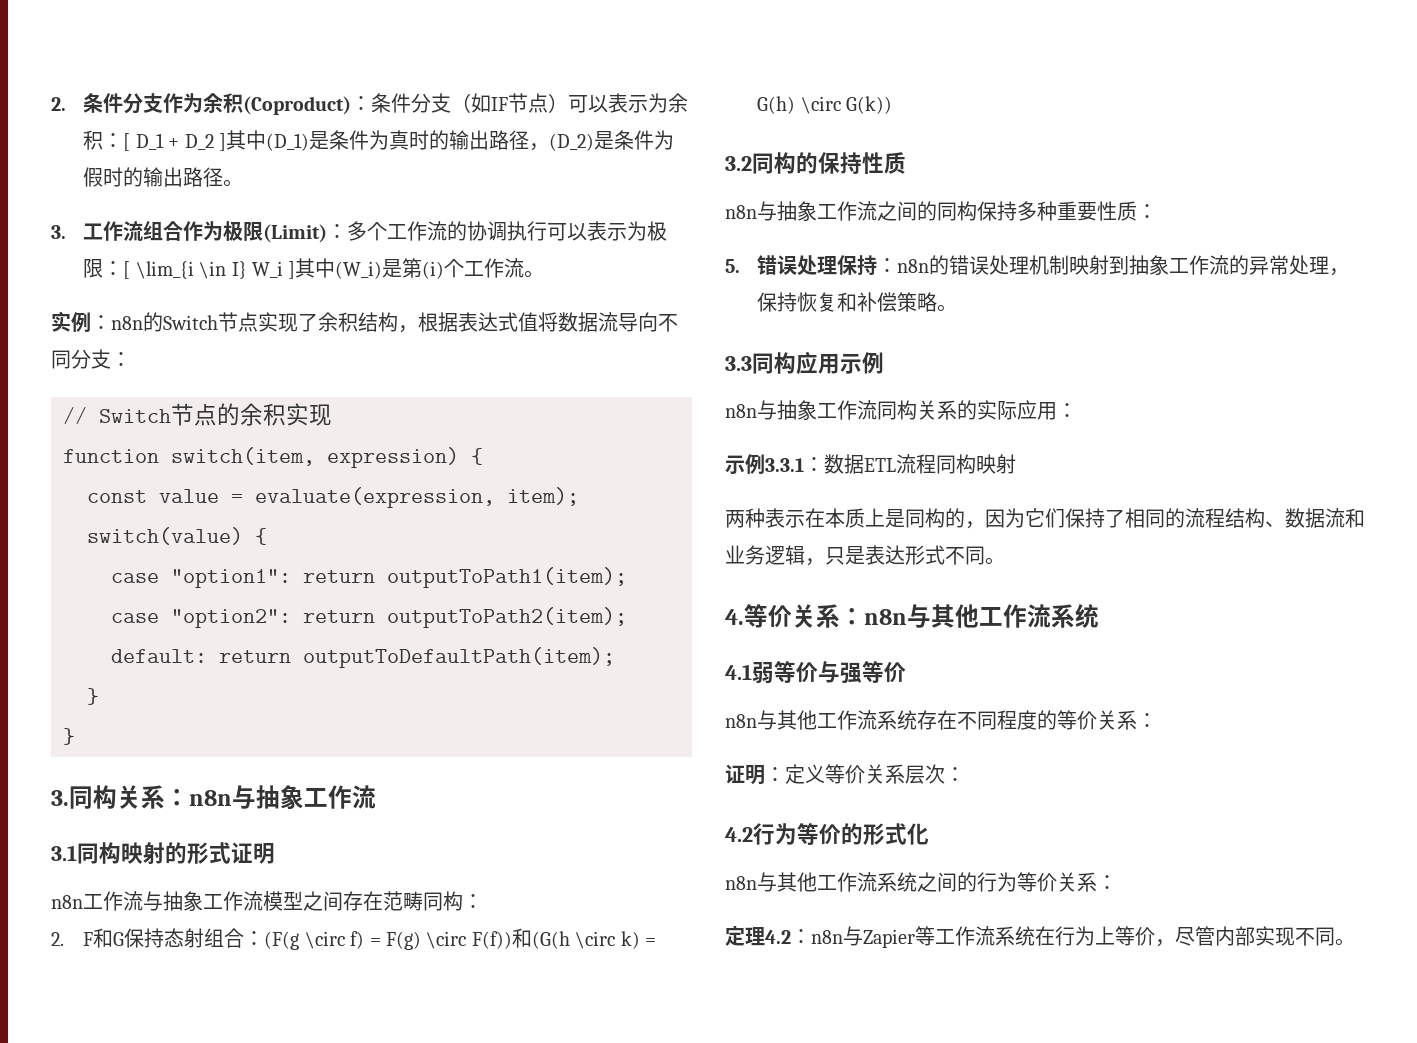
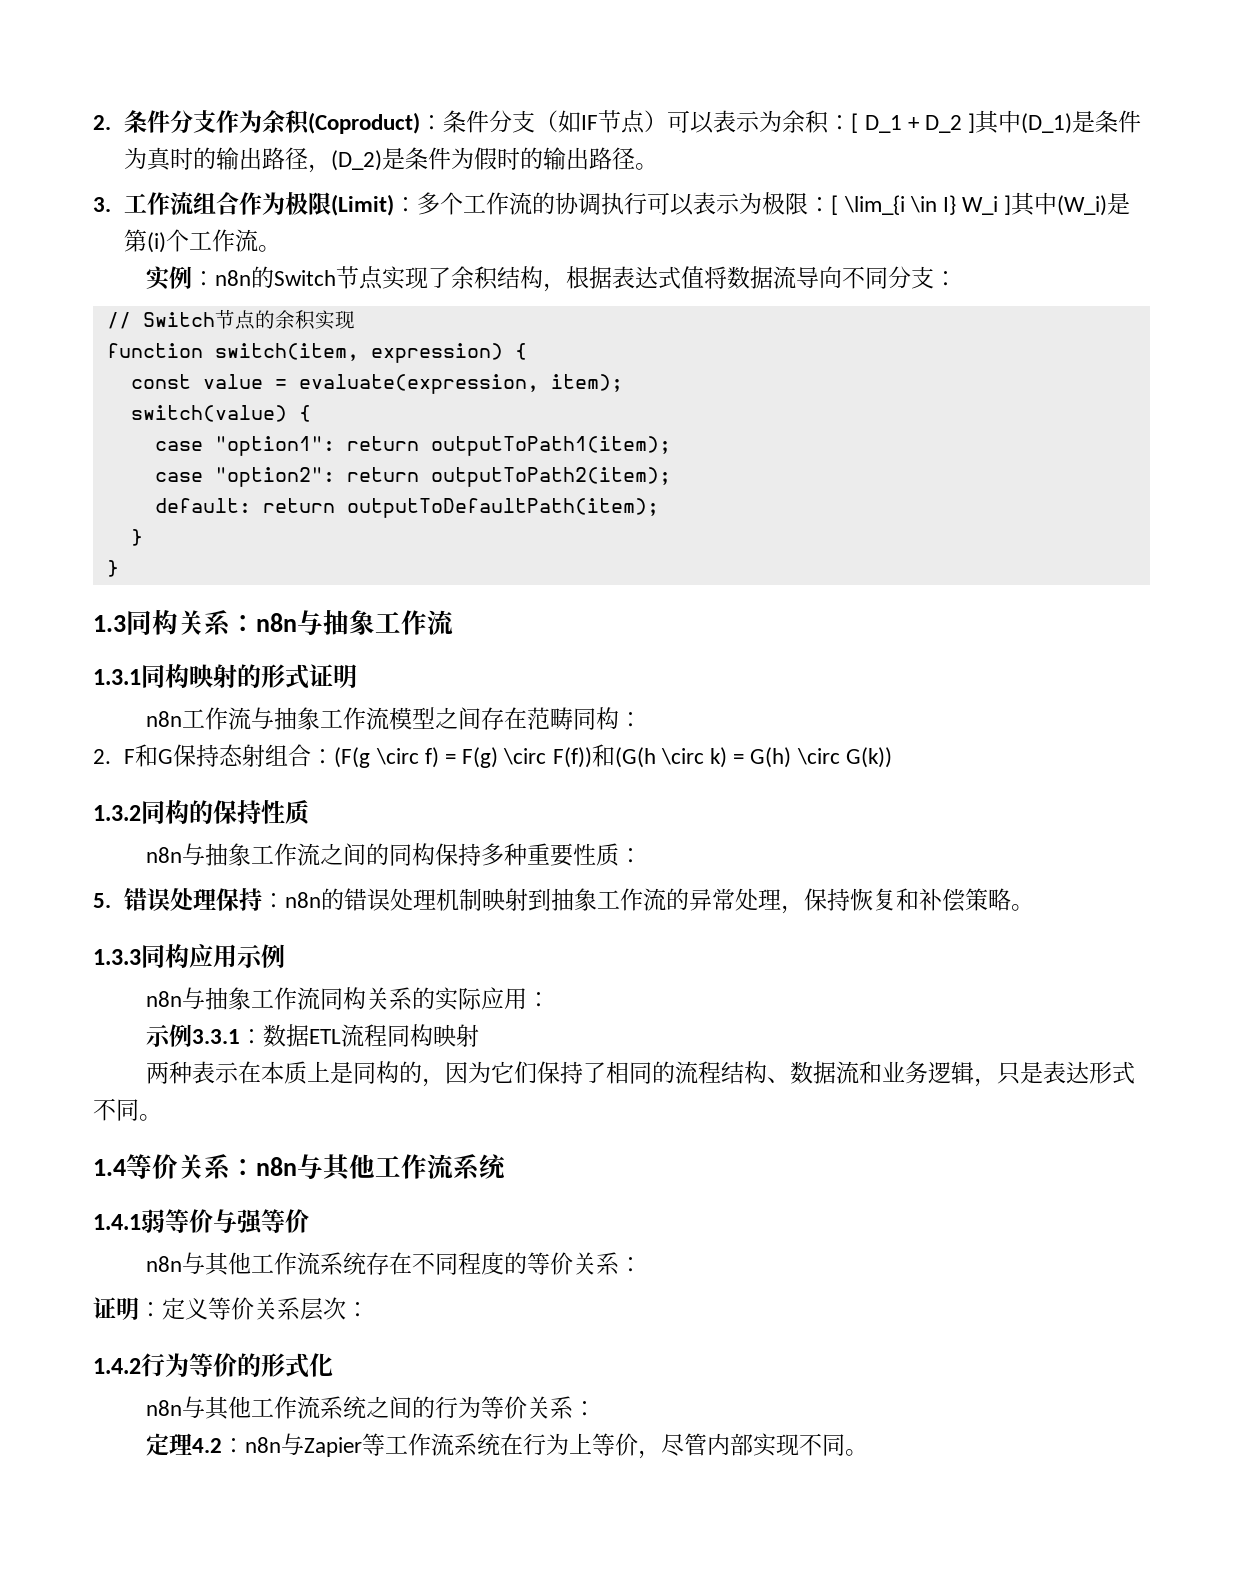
[51,790,69,806] 3. -> [93,615,126,632] 1.3
[51,845,77,861] 3.1 -> [93,669,141,685] 1.3.1
[725,156,752,171] 3.2 -> [93,805,141,821] 1.3.2
[725,356,752,371] 3.3 -> [93,949,141,965] 1.3.3
[725,609,744,625] 4. -> [93,1159,126,1176] 1.4
[725,664,752,680] 4.1 -> [93,1214,141,1230] 1.4.1
[725,827,753,842] 4.2 -> [93,1358,141,1374] 1.4.2

